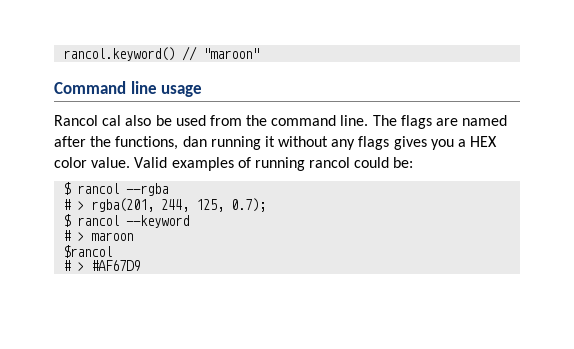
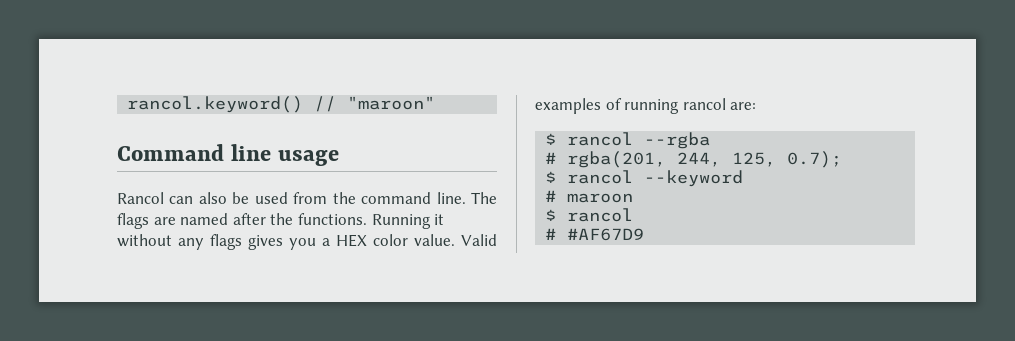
[102,115,122,126] cal -> [169,196,194,204] can
[115,136,261,150] functions, dan running -> [297,213,431,229] functions. Running
[354,157,414,168] could be: -> [730,102,757,110] are:
[77,201,85,210] > -> (557, 158) none
[77,232,85,241] > -> (557, 196) none
[63,245,113,258] [63,260,85,271] $rancol // # > -> [545,208,634,222] [545,228,557,240] $ rancol // #

